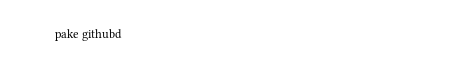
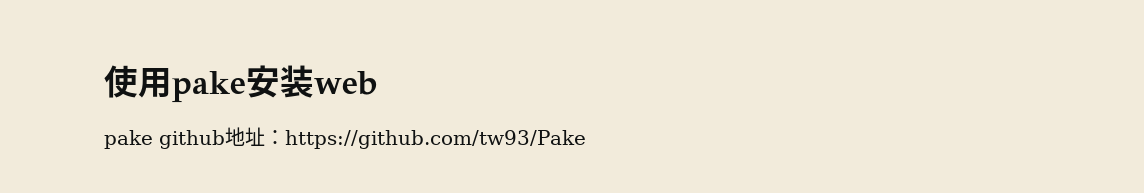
[55,29,123,41] pake githubd -> [104,65,378,103] [104,127,586,149] 使用pake安装web // pake github地址：https://github.com/tw93/Pake

